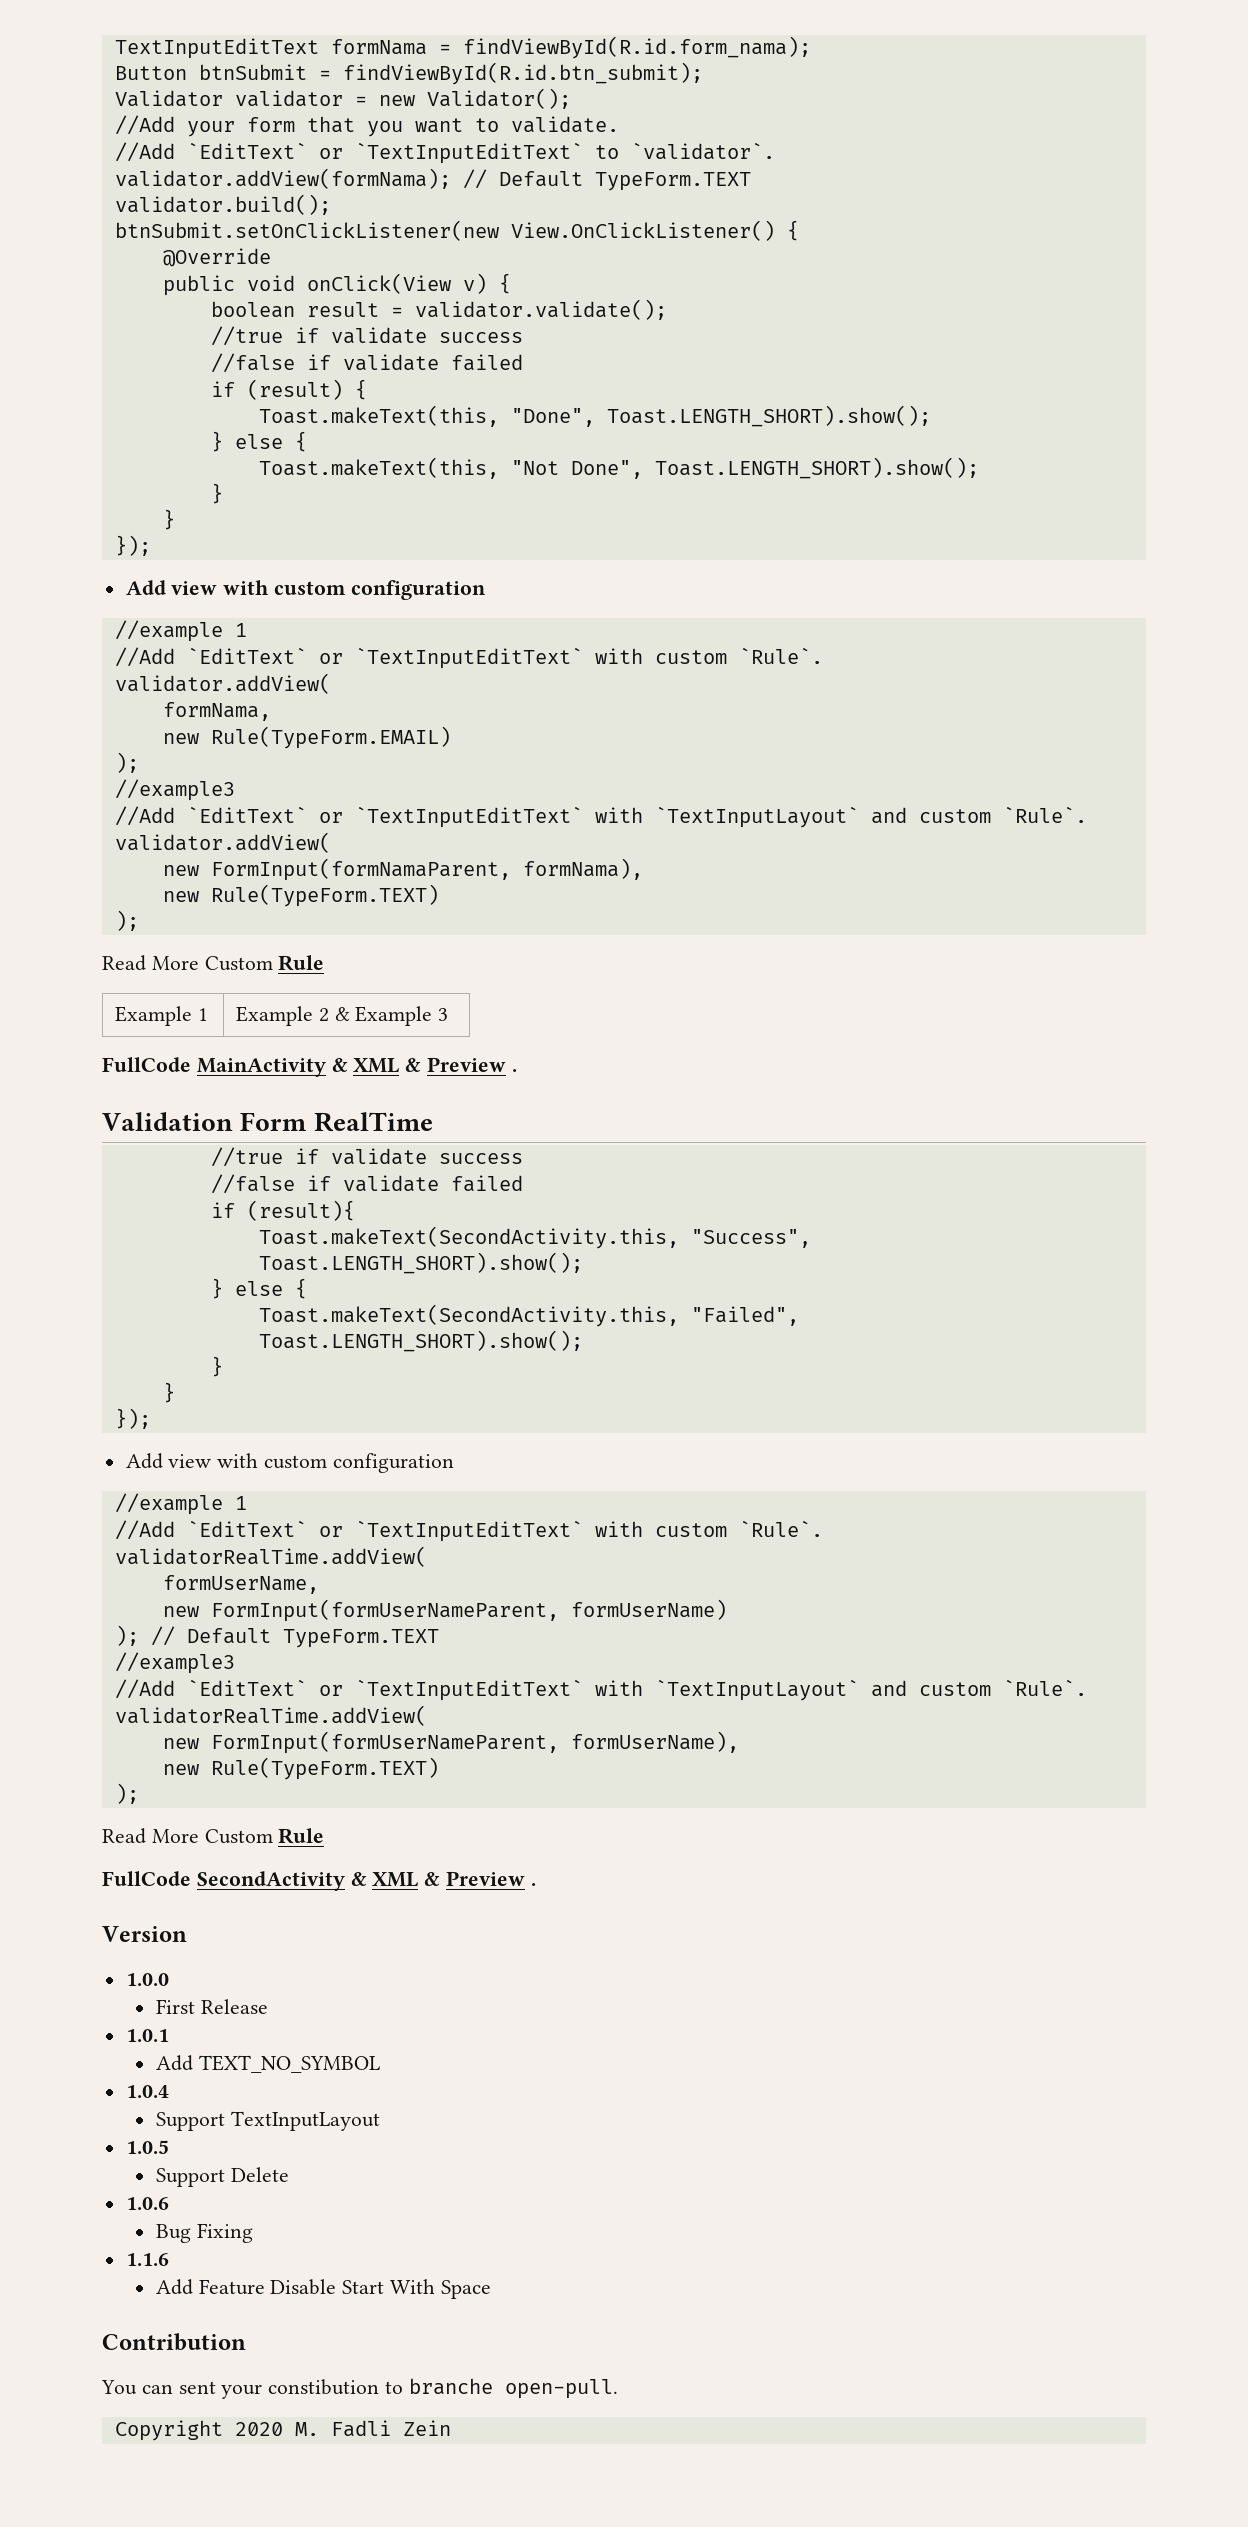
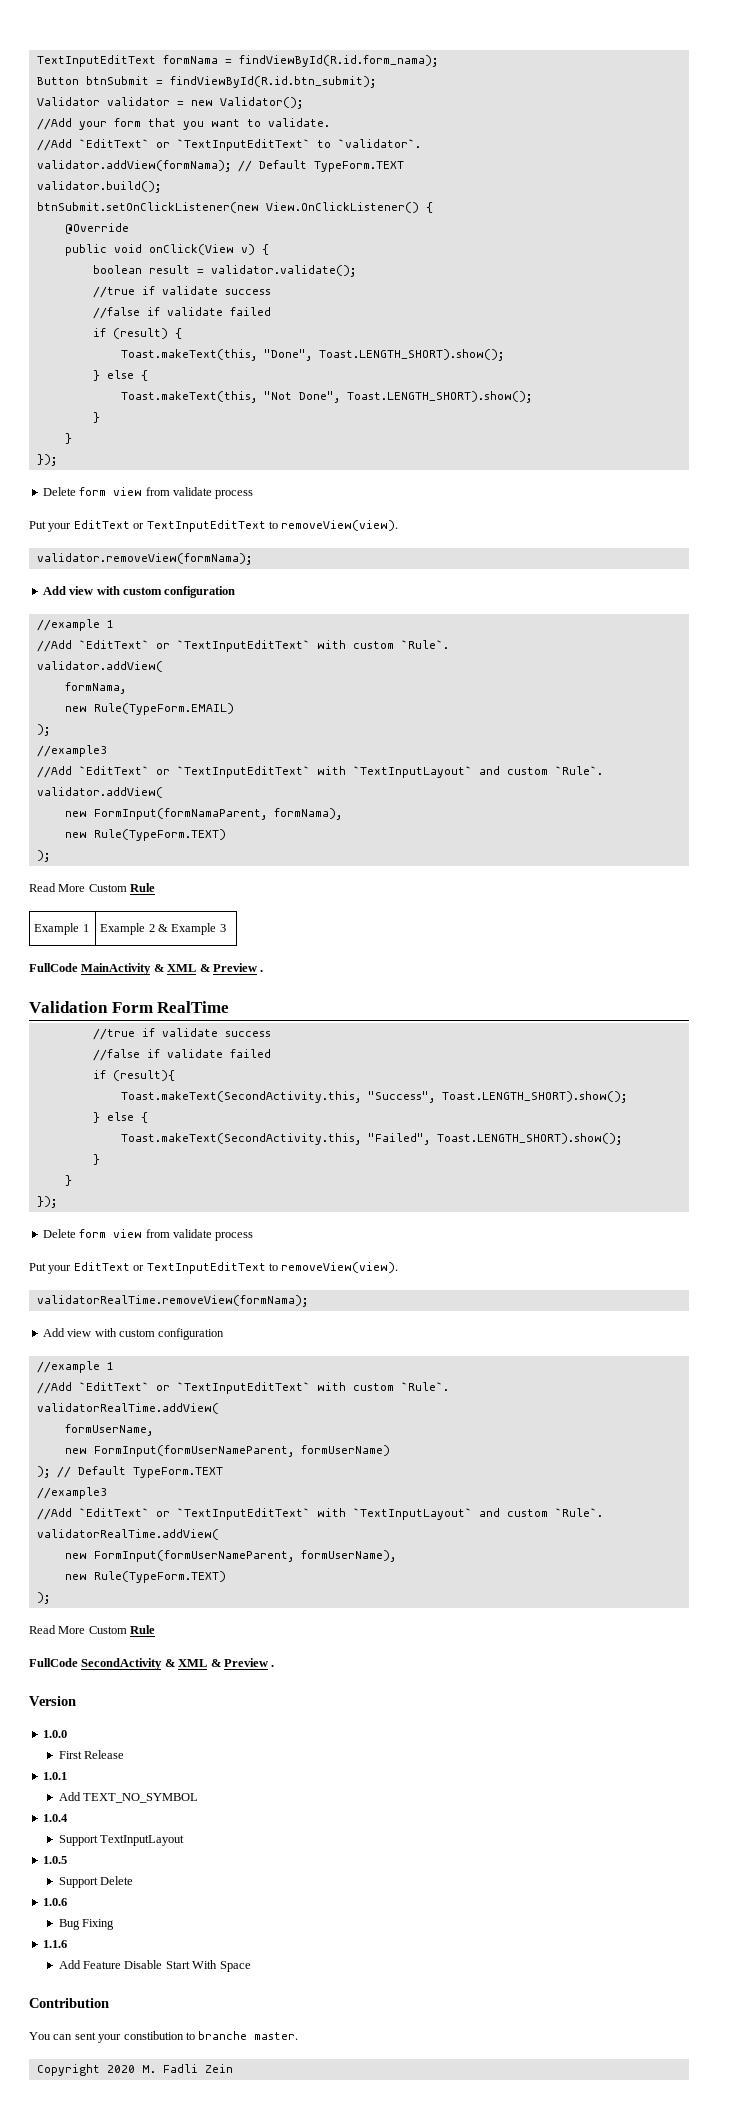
(151, 545) none -> [42,487,254,499] [29,520,399,532] [36,553,252,565] // Delete form view from validate process // Put your EditText or TextInputEditText to removeView(view). // validator.removeView(formNama);
(151, 1418) none -> [42,1229,254,1241] [29,1262,399,1274] [36,1295,308,1307] // Delete form view from validate process // Put your EditText or TextInputEditText to removeView(view). // validatorRealTime.removeView(formNama);
[504,2379,618,2399] open-pull. -> [254,2032,299,2040] master.

